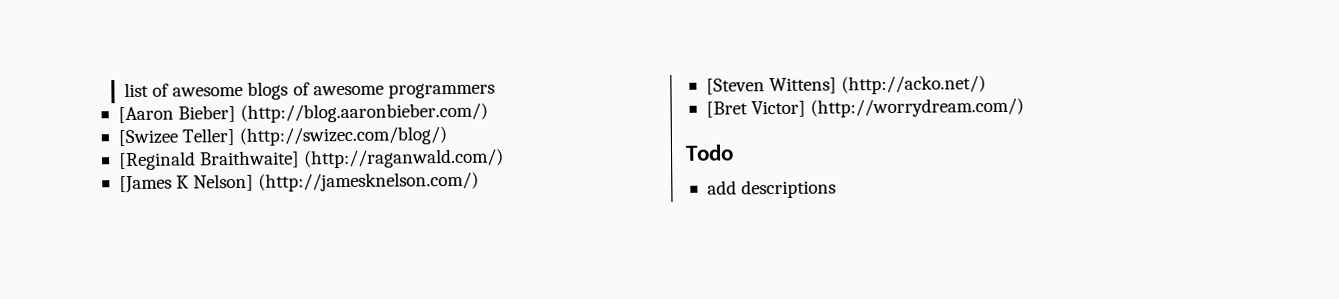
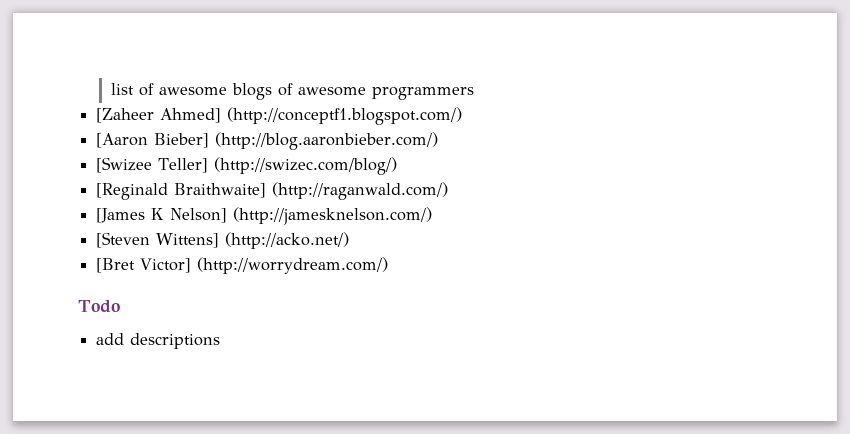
(495, 90) none -> [96,107,463,125] // [Zaheer Ahmed] (http://conceptf1.blogspot.com/)

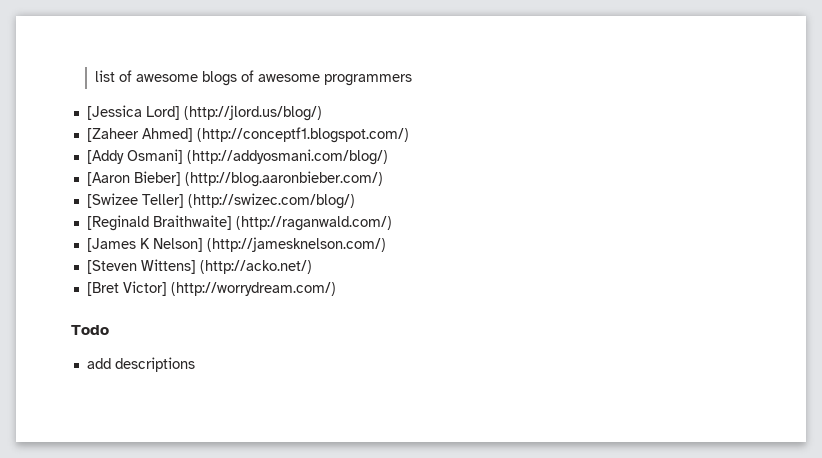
(474, 93) none -> [86,105,322,121] // [Jessica Lord] (http://jlord.us/blog/)
(463, 116) none -> [86,149,388,165] // [Addy Osmani] (http://addyosmani.com/blog/)

